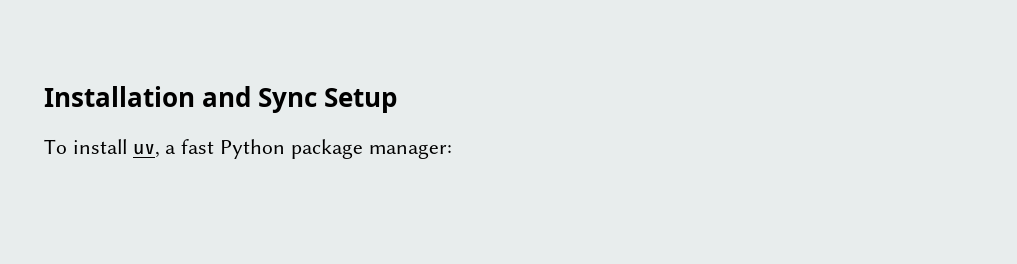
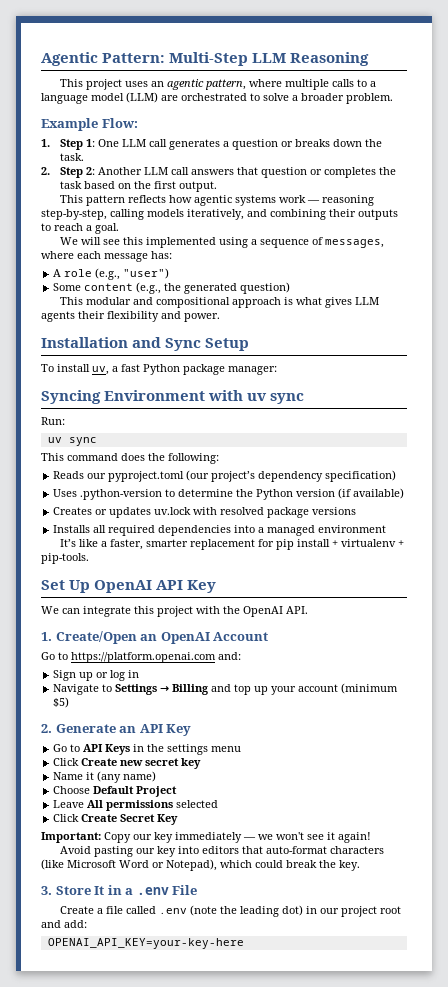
(44, 96) none -> [41,52,370,66] [59,79,376,90] [41,92,393,104] [41,118,138,131] [41,139,382,150] [59,153,84,161] [41,167,396,178] [59,181,217,192] [59,195,374,206] [41,209,398,220] [41,223,119,234] [59,237,384,248] [41,251,172,262] [53,268,170,280] [53,282,291,294] [59,297,379,308] [41,311,220,322] Agentic Pattern: Multi-Step LLM Reasoning // This project uses an agentic pattern, where multiple calls to a language model (LLM) are orchestrated to solve a broader problem. // Example Flow: // 1. Step 1: One LLM call generates a question or breaks down the task. // 2. Step 2: Another LLM call answers that question or completes the task based on the first output. // This pattern reflects how agentic systems work — reasoning step-by-step, calling models iteratively, and combining their outputs to reach a goal. // We will see this implemented using a sequence of messages, where each message has: // A role (e.g., "user") // Some content (e.g., the generated question) // This modular and compositional approach is what gives LLM agents their flexibility and power. //
(452, 151) none -> [41,390,305,404] [41,417,65,425] [47,437,97,446] [41,453,219,464] [53,470,397,482] [53,488,405,500] [53,507,357,518] [53,525,387,536] [59,539,404,550] [41,553,89,564] [41,580,217,593] [41,606,308,617] [41,631,269,644] [41,652,241,663] [53,670,140,681] [53,683,399,695] [53,697,70,708] [41,724,192,736] [53,744,242,755] [53,758,202,769] [53,771,157,783] [53,786,178,797] [53,800,219,811] [53,814,179,825] [41,832,371,843] [59,846,384,857] [41,859,360,871] [41,885,198,895] [59,905,401,917] [41,920,87,928] [47,938,244,949] // Syncing Environment with uv sync // Run: // uv sync // This command does the following: // Reads our pyproject.toml (our project’s dependency specification) // Uses .python-version to determine the Python version (if available) // Creates or updates uv.lock with resolved package versions // Installs all required dependencies into a managed environment // It’s like a faster, smarter replacement for pip install + virtualenv + pip-tools. // Set Up OpenAI API Key // We can integrate this project with the OpenAI API. // 1. Create/Open an OpenAI Account // Go to https://platform.openai.com and: // Sign up or log in // Navigate to Settings → Billing and top up your account (minimum $5) // 2. Generate an API Key // Go to API Keys in the settings menu // Click Create new secret key // Name it (any name) // Choose Default Project // Leave All permissions selected // Click Create Secret Key // Important: Copy our key immediately — we won't see it again! // Avoid pasting our key into editors that auto-format characters (like Microsoft Word or Notepad), which could break the key. // 3. Store It in a .env File // Create a file called .env (note the leading dot) in our project root and add: // OPENAI_API_KEY=your-key-here

